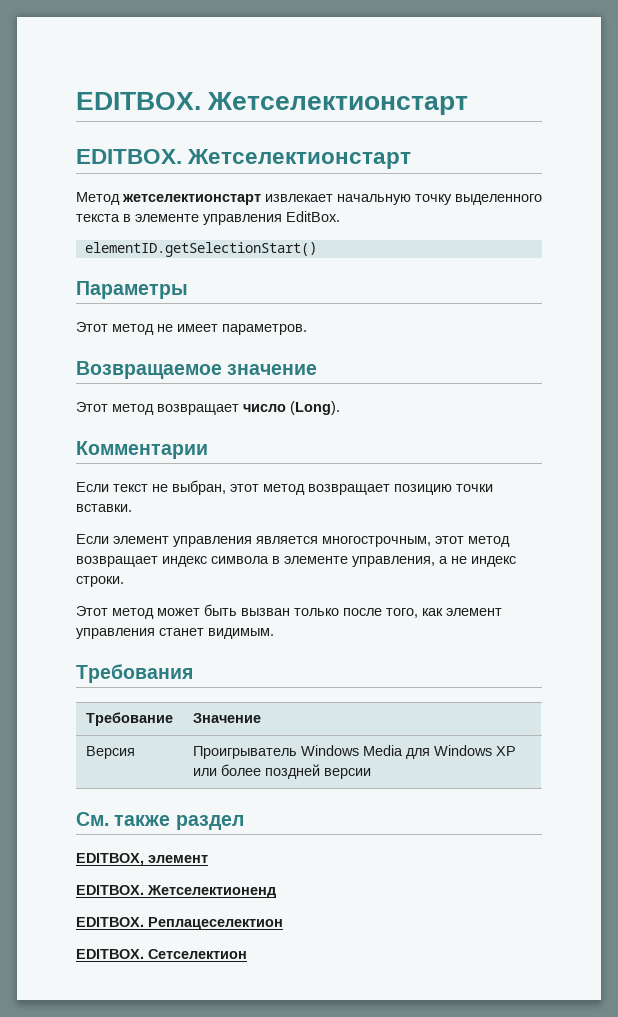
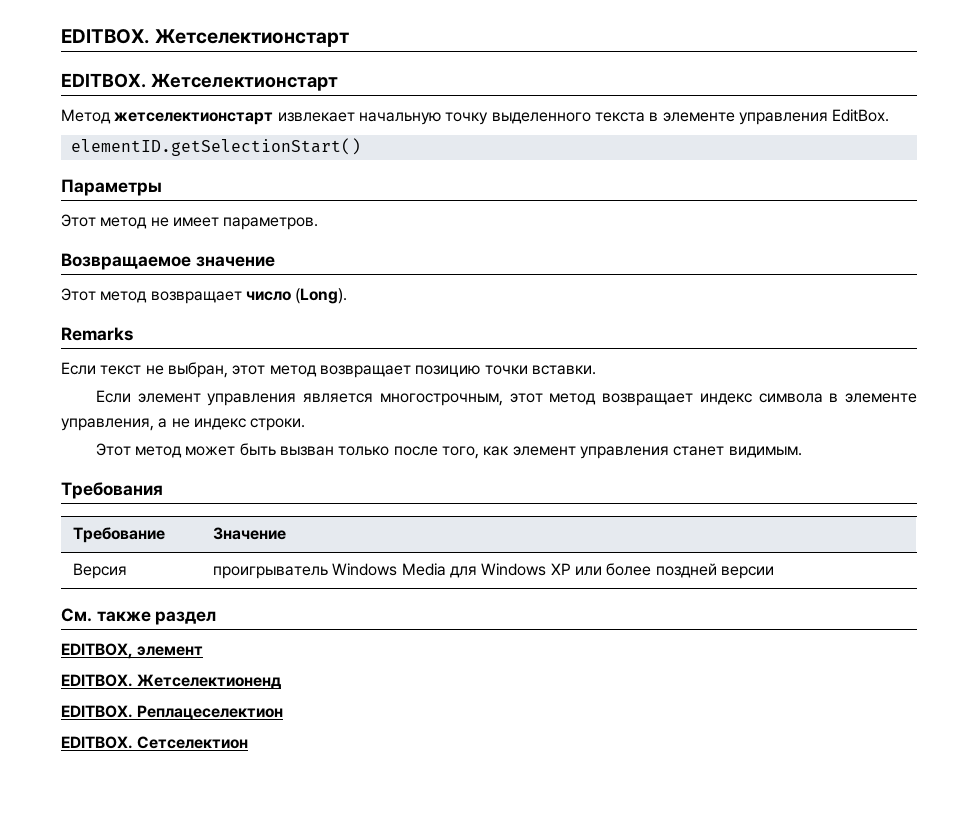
[76,441,208,459] Комментарии -> [61,327,133,341] Remarks
[192,746,297,759] Проигрыватель -> [213,566,329,579] проигрыватель

